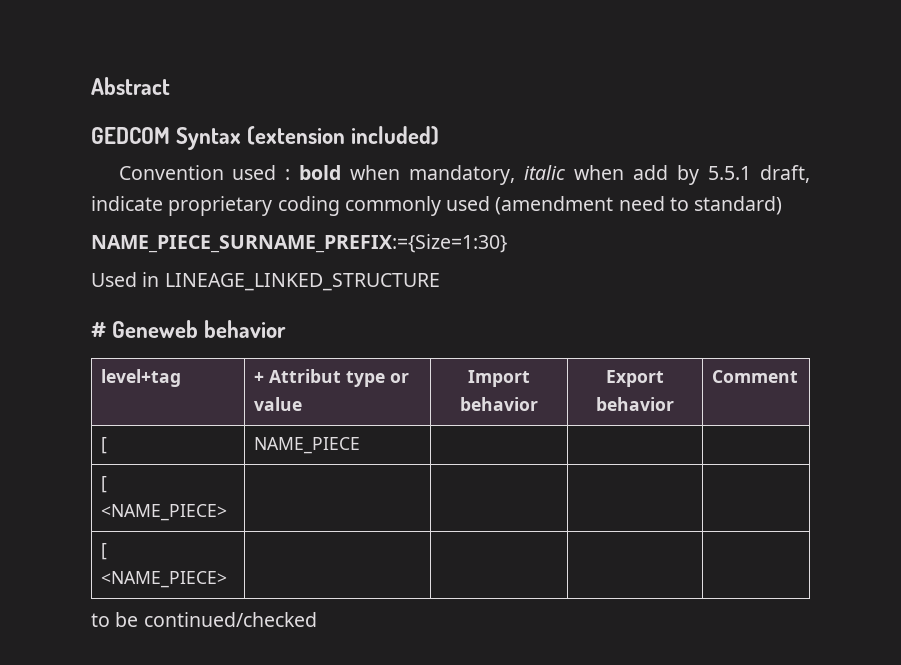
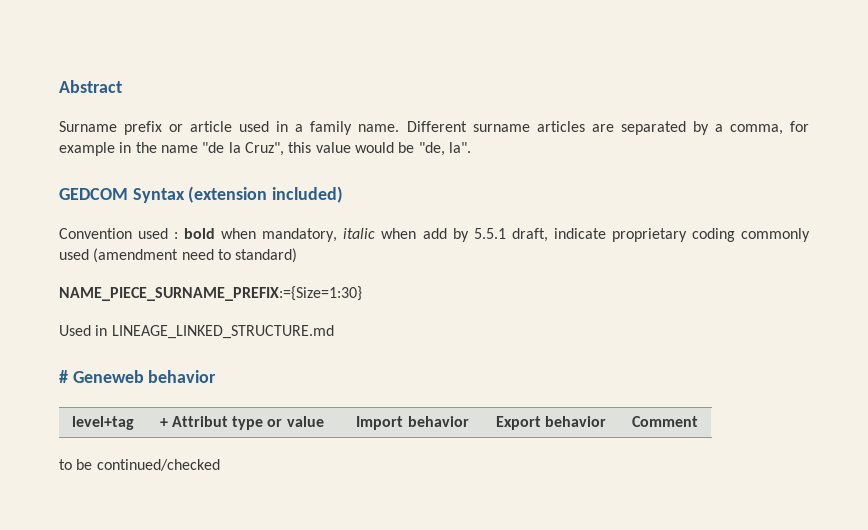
(170, 86) none -> [59,121,809,135] [59,142,471,156] // Surname prefix or article used in a family name. Different surname articles are separated by a comma, for example in the name "de la Cruz", this value would be "de, la".
[164,273,440,291] LINEAGE_LINKED_STRUCTURE -> [111,325,334,339] LINEAGE_LINKED_STRUCTURE.md
[100,437,107,454] [253,437,360,454] [100,476,107,493] [100,504,227,521] [100,543,107,560] [100,571,227,588] // [ | NAME_PIECE | | | // [ <NAME_PIECE> | | | | // [ <NAME_PIECE> | | | | -> (698, 421) none

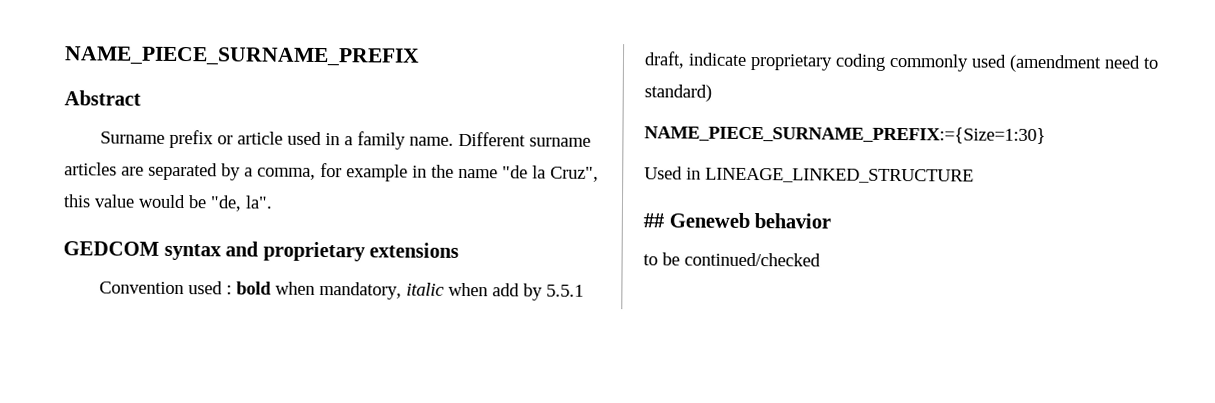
(59, 86) none -> [64,46,420,67] NAME_PIECE_SURNAME_PREFIX //
[132,186,344,203] Syntax (extension included) -> [163,241,460,262] syntax and proprietary extensions
[111,325,334,339] [59,370,68,383] LINEAGE_LINKED_STRUCTURE.md // # -> [705,167,974,184] [643,213,664,228] LINEAGE_LINKED_STRUCTURE // ##
[71,416,134,430] [159,416,324,430] [356,416,469,430] [495,416,607,430] [631,416,698,427] // level+tag | + Attribut type or value | Import behavior | Export behavior | Comment -> (832, 221) none

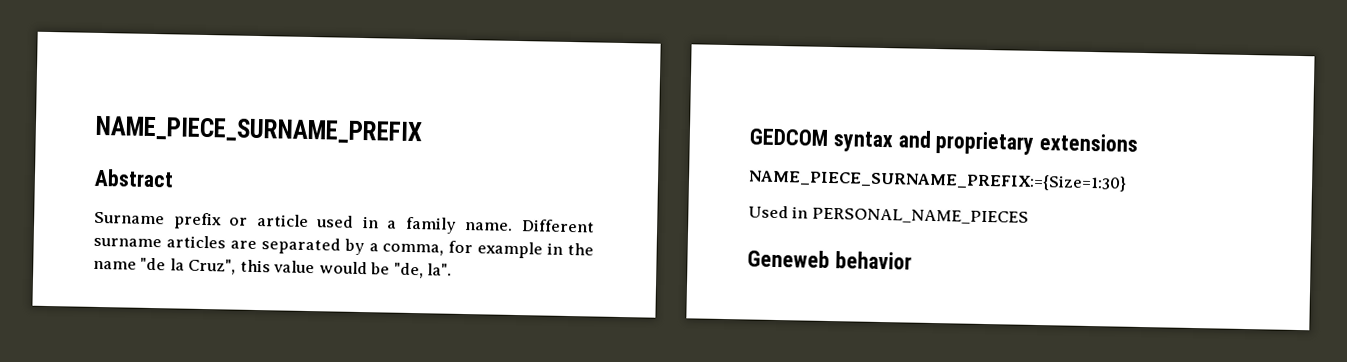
[99,281,585,301] [644,51,1159,73] [644,84,712,102] // Convention used : bold when mandatory, italic when add by 5.5.1 draft, indicate proprietary coding commonly used (amendment need to standard) -> (1139, 142) none
[705,167,974,184] [643,213,664,228] LINEAGE_LINKED_STRUCTURE // ## -> [811,207,1029,225] PERSONAL_NAME_PIECES //
[643,252,821,267] // to be continued/checked -> (912, 260) none

